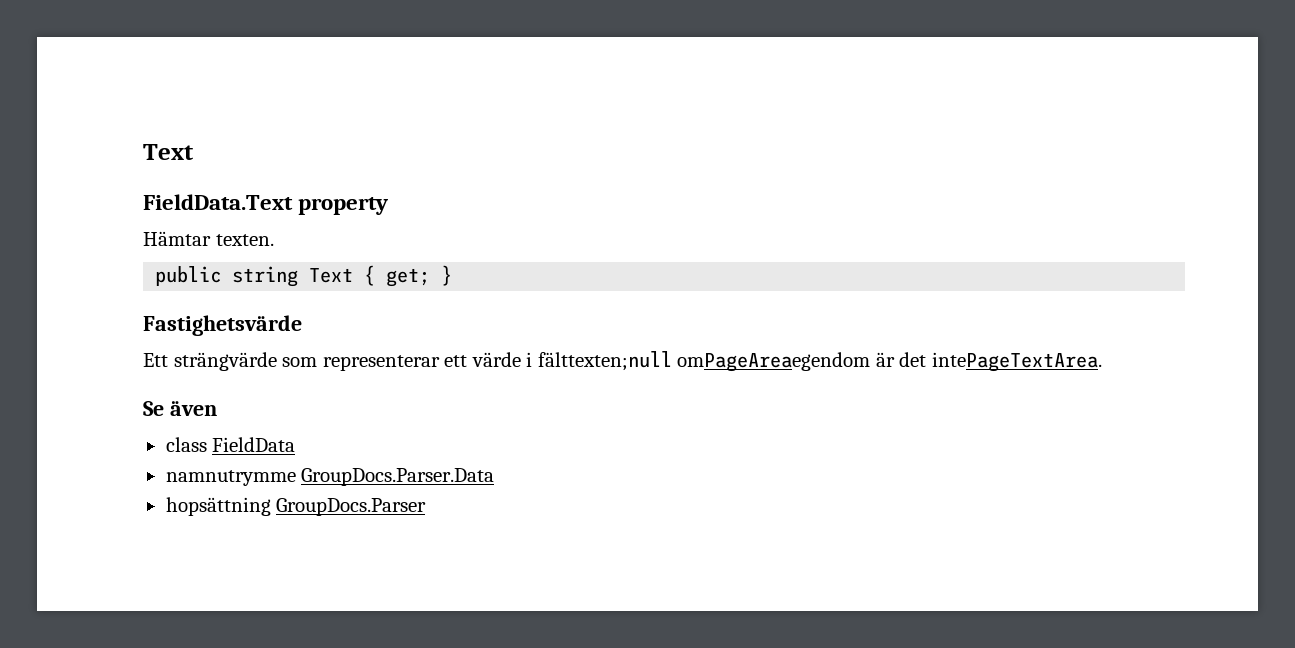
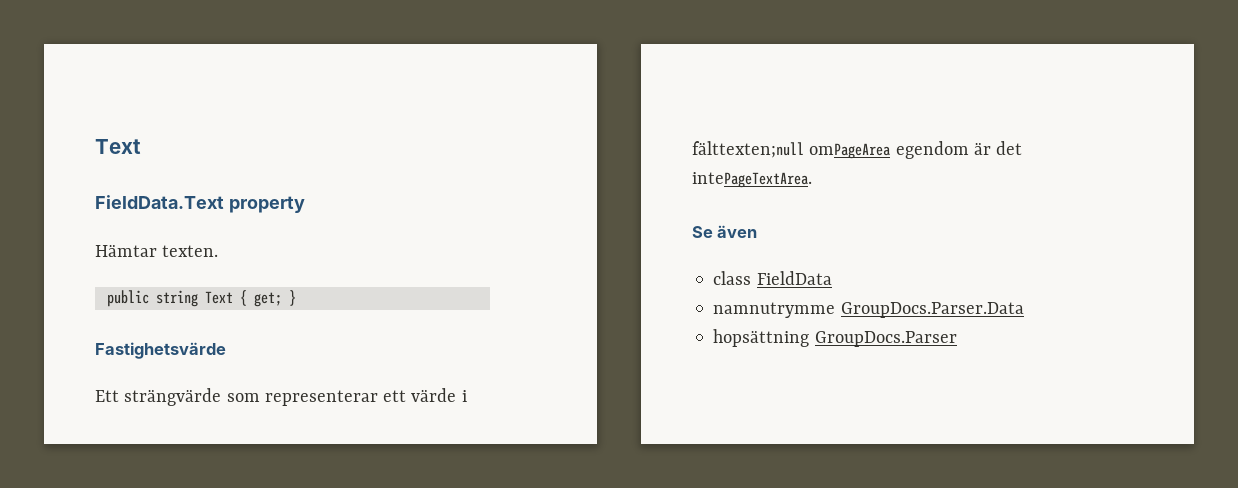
[677,352,871,372] omPageAreaegendom -> [809,141,969,159] omPageArea egendom

